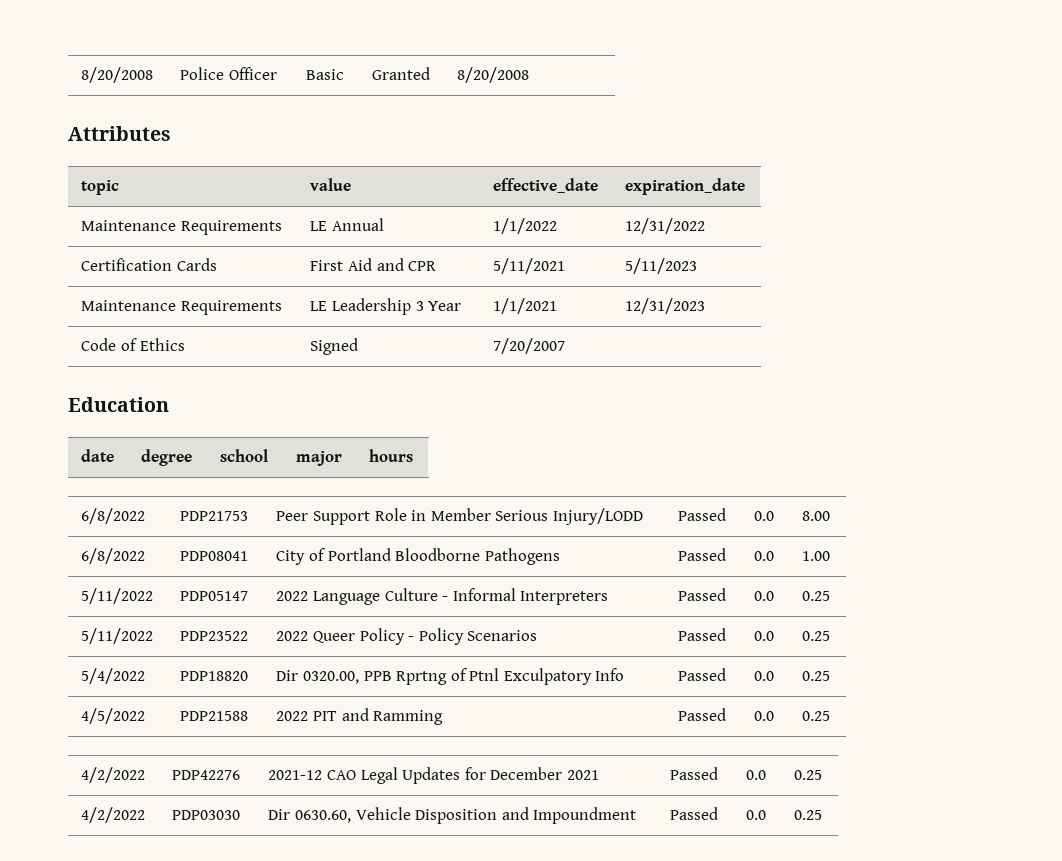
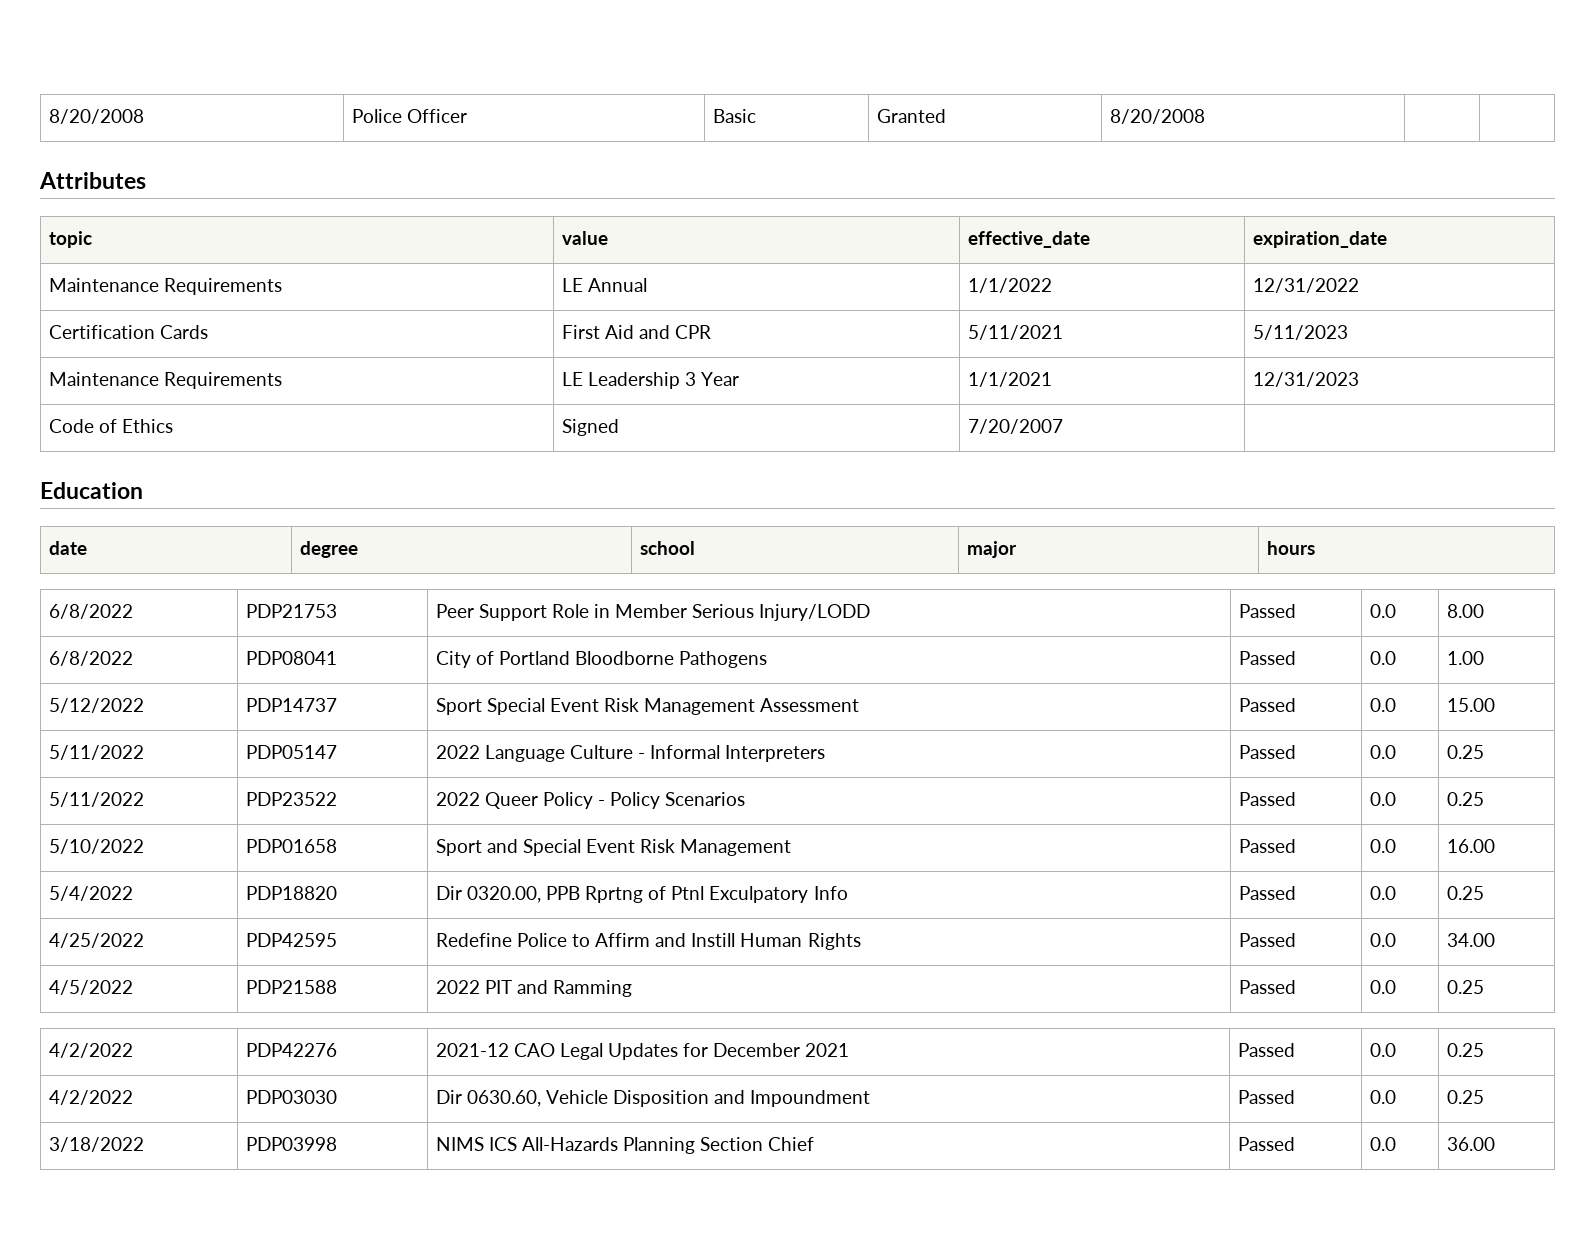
(831, 556) none -> [48,698,144,713] [245,698,337,712] [435,698,860,715] [1238,698,1296,712] [1369,698,1396,712] [1446,698,1495,712] // 5/12/2022 | PDP14737 | Sport Special Event Risk Management Assessment | Passed | 0.0 | 15.00
(831, 636) none -> [48,839,144,854] [245,839,337,853] [435,839,792,856] [1238,839,1296,853] [1369,839,1396,853] [1446,839,1495,853] // 5/10/2022 | PDP01658 | Sport and Special Event Risk Management | Passed | 0.0 | 16.00
(831, 676) none -> [48,933,144,948] [245,933,337,947] [435,933,861,950] [1238,933,1296,947] [1369,933,1396,947] [1446,933,1495,947] // 4/25/2022 | PDP42595 | Redefine Police to Affirm and Instill Human Rights | Passed | 0.0 | 34.00
(823, 815) none -> [48,1137,144,1152] [245,1137,337,1151] [435,1137,815,1154] [1237,1137,1295,1151] [1369,1137,1396,1151] [1446,1137,1495,1151] // 3/18/2022 | PDP03998 | NIMS ICS All-Hazards Planning Section Chief | Passed | 0.0 | 36.00

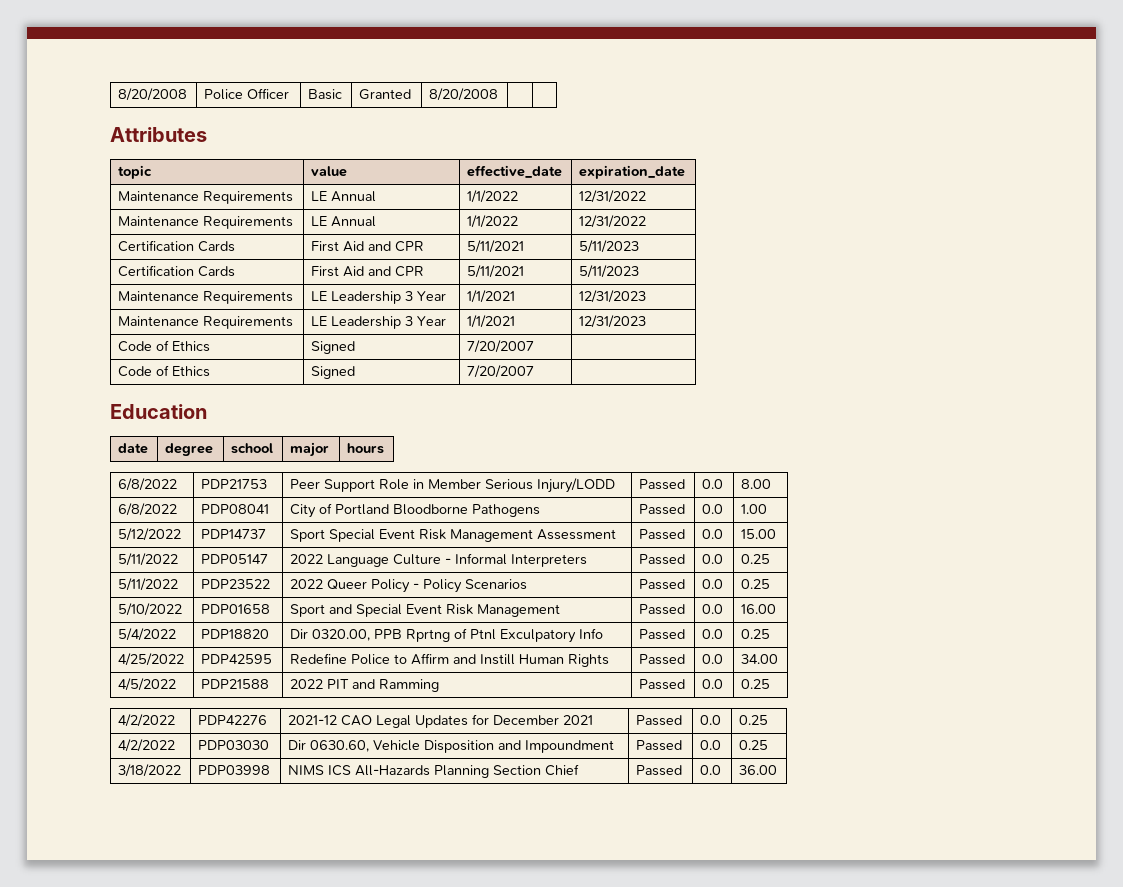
(1359, 285) none -> [118,216,294,229] [311,216,377,227] [467,215,519,228] [579,215,647,228] [118,240,236,252] [311,241,425,252] [467,240,525,253] [579,240,640,253] // Maintenance Requirements | LE Annual | 1/1/2022 | 12/31/2022 // Certification Cards | First Aid and CPR | 5/11/2021 | 5/11/2023
(1359, 379) none -> [118,316,294,329] [311,316,447,329] [467,315,516,328] [579,315,647,328] [118,340,211,352] [311,341,356,354] [467,340,535,353] // Maintenance Requirements | LE Leadership 3 Year | 1/1/2021 | 12/31/2023 // Code of Ethics | Signed | 7/20/2007 |

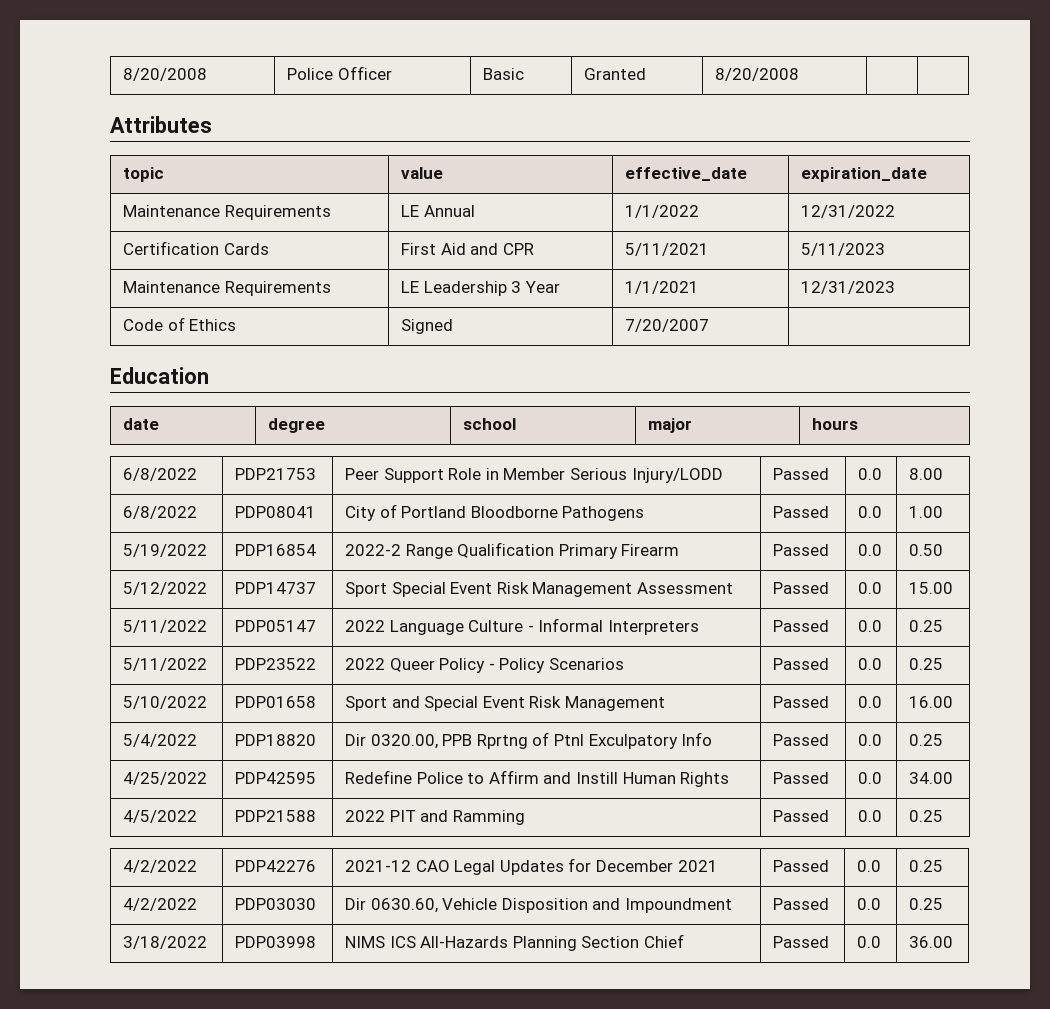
[118,216,294,229] [311,216,377,227] [467,215,519,228] [579,215,647,228] [118,240,236,252] [311,241,425,252] [467,240,525,253] [579,240,640,253] // Maintenance Requirements | LE Annual | 1/1/2022 | 12/31/2022 // Certification Cards | First Aid and CPR | 5/11/2021 | 5/11/2023 -> (896, 211) none
[118,316,294,329] [311,316,447,329] [467,315,516,328] [579,315,647,328] [118,340,211,352] [311,341,356,354] [467,340,535,353] // Maintenance Requirements | LE Leadership 3 Year | 1/1/2021 | 12/31/2023 // Code of Ethics | Signed | 7/20/2007 | -> (896, 287) none
(768, 509) none -> [123,544,208,557] [235,544,317,556] [345,542,680,559] [773,544,830,556] [858,544,883,556] [909,544,944,556] // 5/19/2022 | PDP16854 | 2022-2 Range Qualification Primary Firearm | Passed | 0.0 | 0.50

